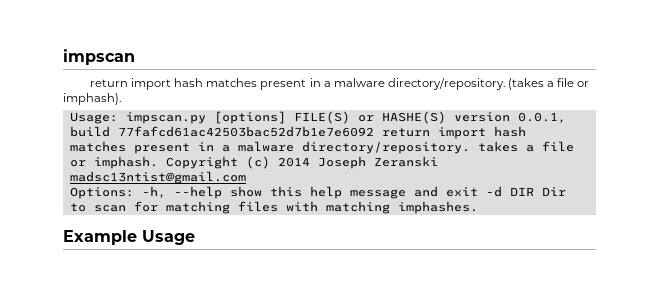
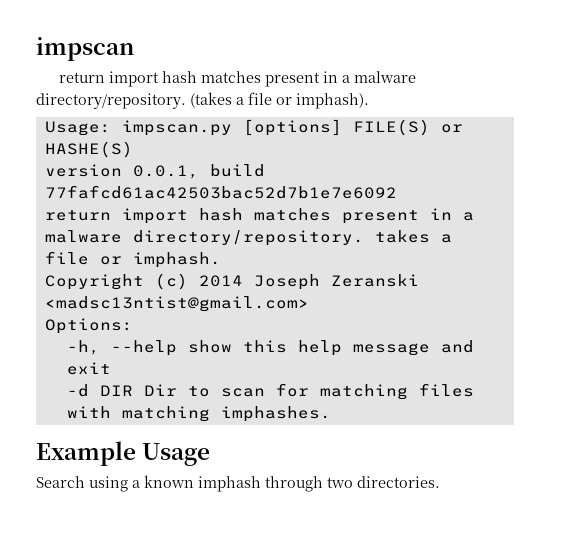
(446, 117) none -> (133, 149) //
(374, 131) none -> (397, 192) //
(158, 162) none -> (221, 260) //
[69,171,246,184] madsc13ntist@gmail.com -> [44,296,309,312] <madsc13ntist@gmail.com>
(134, 193) none -> (133, 326) //
(478, 192) none -> (111, 368) //
(195, 237) none -> [36,475,440,492] // Search using a known imphash through two directories.

